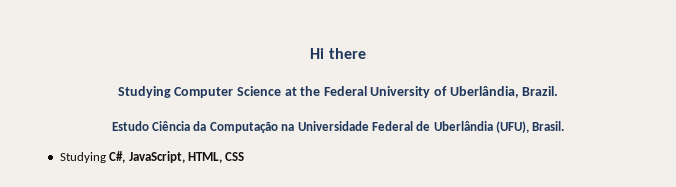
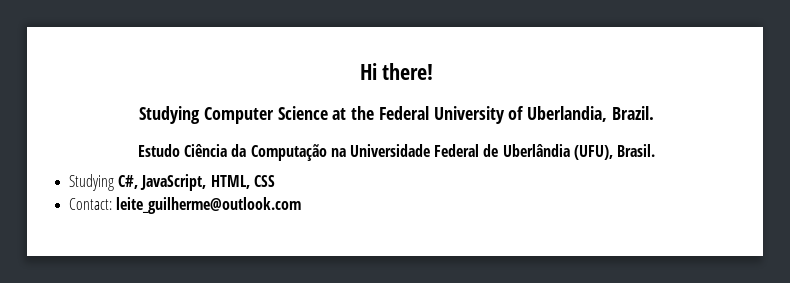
[328,48,366,59] there -> [382,63,434,80] there!
[449,86,519,98] Uberlândia, -> [527,106,608,122] Uberlandia,
(245, 156) none -> [69,197,302,214] // Contact: leite_guilherme@outlook.com

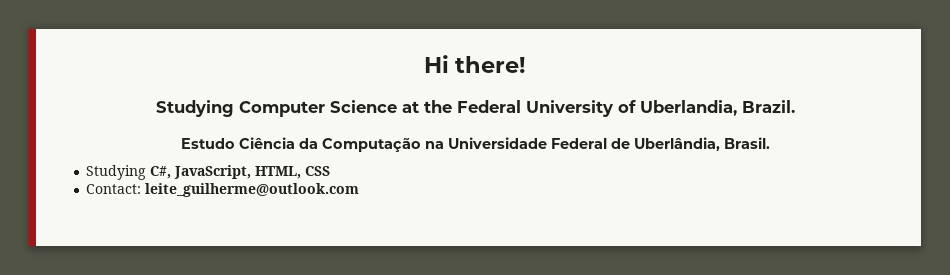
[502,144,613,160] Uberlândia (UFU), -> [633,137,720,151] Uberlândia,

